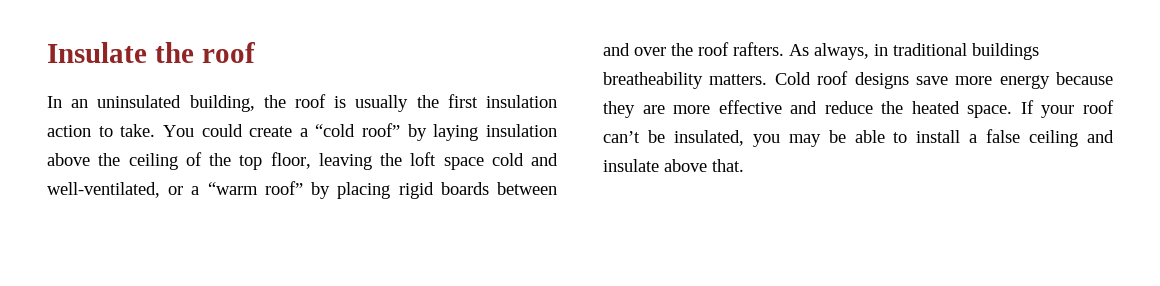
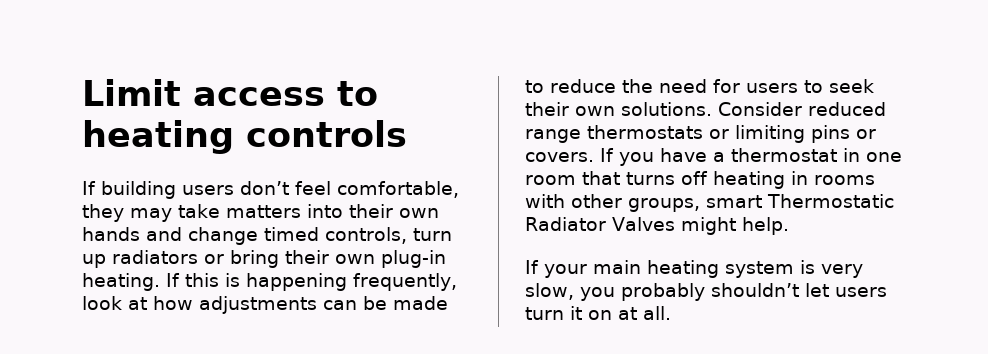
[47,42,255,63] [47,94,557,112] [47,123,557,141] [47,152,558,170] [47,181,557,199] [603,42,1039,60] [603,71,1113,89] [603,100,1114,118] [603,129,1114,147] [603,159,744,172] Insulate the roof // In an uninsulated building, the roof is usually the first insulation action to take. You could create a “cold roof” by laying insulation above the ceiling of the top floor, leaving the loft space cold and well-ventilated, or a “warm roof” by placing rigid boards between and over the roof rafters. As always, in traditional buildings breatheability matters. Cold roof designs save more energy because they are more effective and reduce the heated space. If your roof can’t be insulated, you may be able to install a false ceiling and insulate above that. -> [82,79,378,106] [82,120,407,154] [82,181,459,199] [82,204,439,222] [82,227,452,245] [82,250,446,268] [82,273,457,291] [82,296,448,314] [525,79,874,93] [525,102,886,116] [525,125,876,143] [525,148,902,166] [525,171,875,189] [525,194,894,212] [525,217,789,235] [525,260,863,278] [525,283,887,301] [525,306,671,320] Limit access to heating controls // If building users don’t feel comfortable, they may take matters into their own hands and change timed controls, turn up radiators or bring their own plug-in heating. If this is happening frequently, look at how adjustments can be made to reduce the need for users to seek their own solutions. Consider reduced range thermostats or limiting pins or covers. If you have a thermostat in one room that turns off heating in rooms with other groups, smart Thermostatic Radiator Valves might help. // If your main heating system is very slow, you probably shouldn’t let users turn it on at all.

